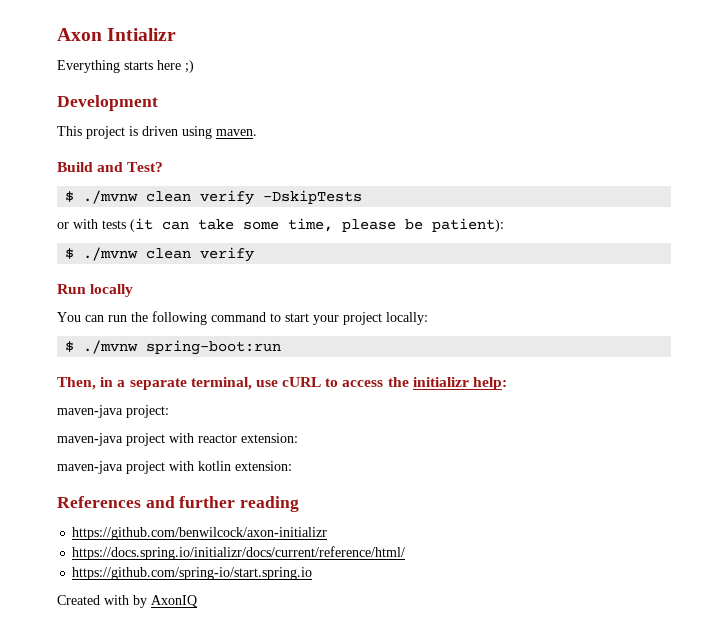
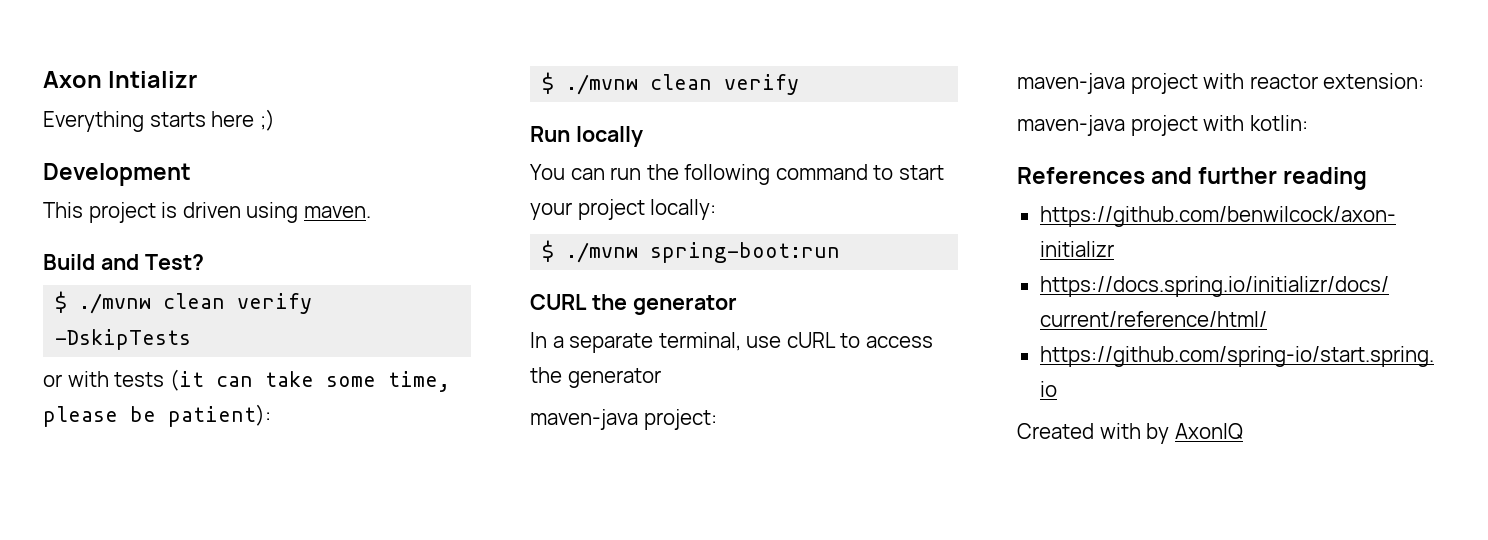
[57,377,114,390] Then, in -> [530,294,737,315] [530,332,547,348] CURL the generator // In
[412,377,508,390] initializr help: -> [567,368,661,388] generator
[198,461,292,471] kotlin extension: -> [1249,115,1308,131] kotlin:

